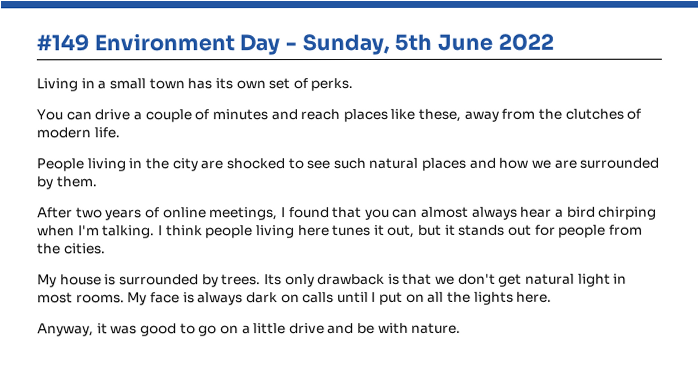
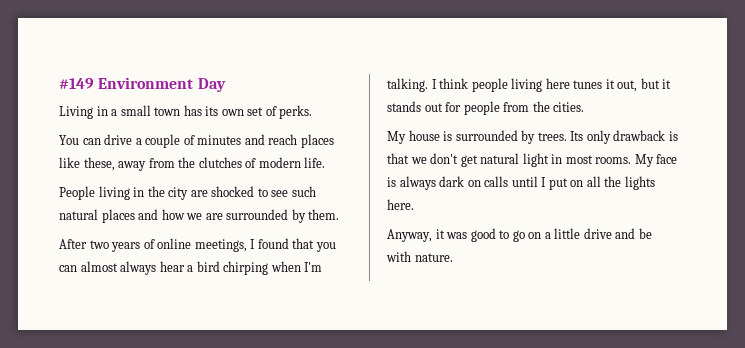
[285,33,554,56] - Sunday, 5th June 2022 -> (226, 85) none

